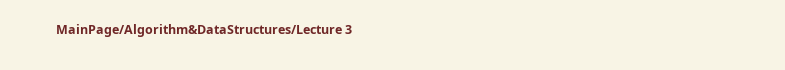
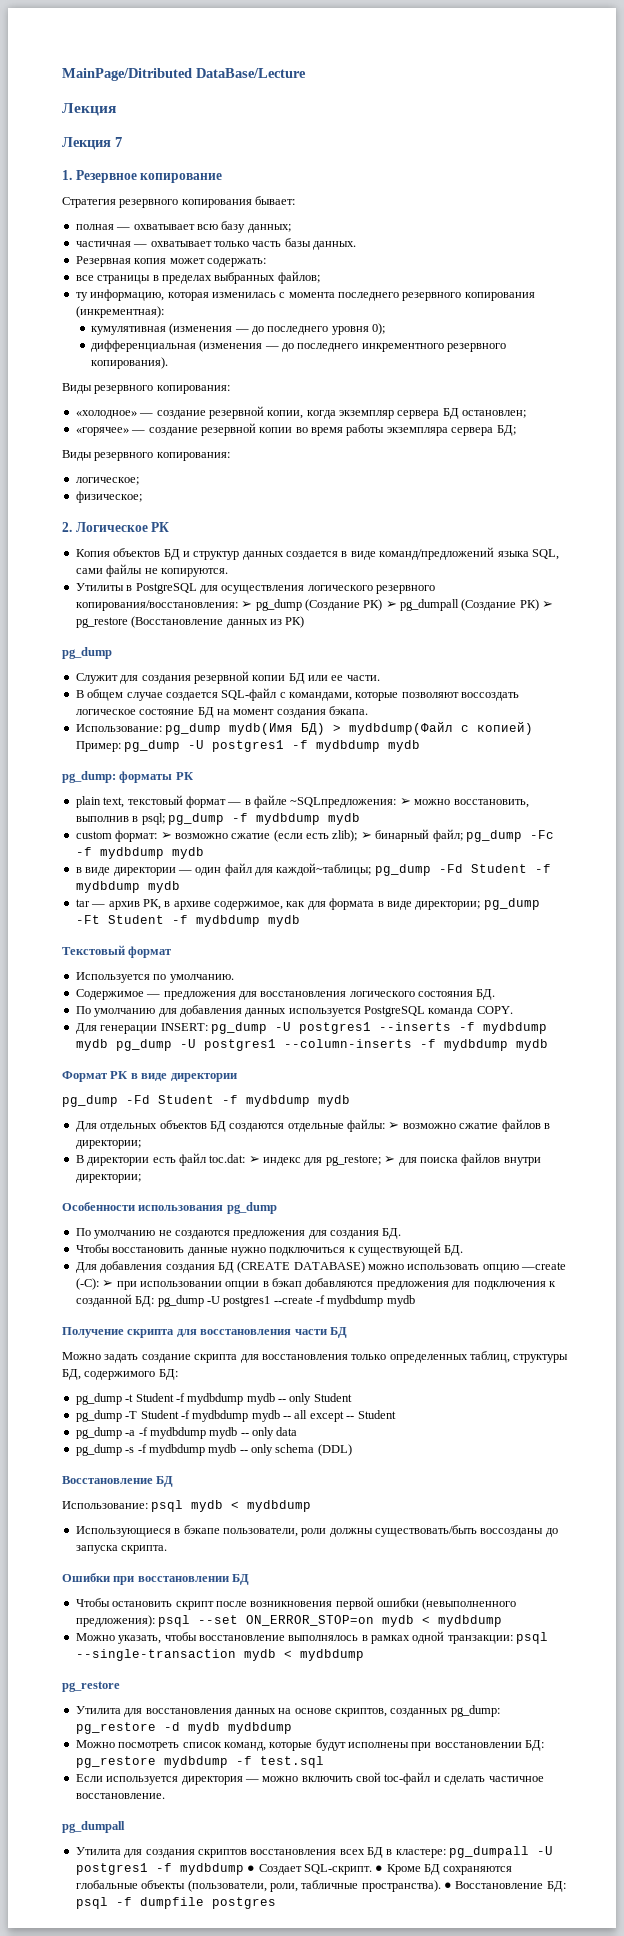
[56,24,353,37] MainPage/Algorithm&DataStructures/Lecture 3 -> [62,68,306,81] [62,103,116,116] [62,137,122,150] [62,170,223,183] [62,196,296,208] [75,221,291,233] [75,238,356,250] [75,256,266,267] [75,271,320,284] [75,289,535,301] [75,306,164,318] [90,323,386,335] [90,340,507,352] [90,357,168,369] [62,383,230,394] [75,406,527,419] [75,423,516,436] [62,450,230,461] [75,477,139,485] [75,491,142,503] [62,522,170,532] [75,547,559,560] [75,564,228,577] [75,583,435,594] [75,599,554,611] [75,616,305,628] [62,647,112,659] [75,671,380,684] [75,688,520,701] [75,706,368,718] [75,722,534,735] [75,740,421,752] [62,771,193,783] [75,795,529,808] [75,813,360,825] [75,829,554,842] [75,847,204,859] [75,863,551,876] [75,881,180,893] [75,898,540,910] [75,915,300,927] [62,945,172,958] [75,972,234,983] [75,989,496,1000] [75,1005,513,1017] [75,1022,547,1034] [75,1039,548,1051] [62,1071,237,1082] [62,1095,350,1107] [75,1119,550,1132] [75,1140,141,1149] [75,1153,541,1166] [75,1174,141,1183] [62,1202,277,1214] [75,1228,402,1239] [75,1243,464,1256] [75,1261,567,1273] [75,1278,556,1290] [75,1294,415,1307] [62,1327,347,1338] [62,1351,569,1363] [62,1369,178,1380] [75,1393,352,1405] [75,1410,396,1422] [75,1427,298,1439] [75,1444,352,1456] [62,1476,174,1487] [62,1500,312,1512] [75,1525,558,1537] [75,1545,168,1554] [62,1573,250,1585] [75,1597,517,1610] [75,1615,503,1627] [75,1631,549,1644] [75,1649,364,1661] [62,1681,120,1692] [75,1705,500,1717] [75,1722,292,1734] [75,1739,545,1751] [75,1756,324,1768] [75,1772,544,1785] [75,1793,165,1799] [62,1821,125,1833] [75,1846,554,1858] [75,1863,513,1875] [75,1880,566,1892] [75,1897,276,1909] MainPage/Ditributed DataBase/Lecture // Лекция // Лекция 7 // 1. Резервное копирование // Стратегия резервного копирования бывает: // полная — охватывает всю базу данных; // частичная — охватывает только часть базы данных. // Резервная копия может содержать: // все страницы в пределах выбранных файлов; // ту информацию, которая изменилась с момента последнего резервного копирования (инкрементная): // кумулятивная (изменения — до последнего уровня 0); // дифференциальная (изменения — до последнего инкрементного резервного копирования). // Виды резервного копирования: // «холодное» — создание резервной копии, когда экземпляр сервера БД остановлен; // «горячее» — создание резервной копии во время работы экземпляра сервера БД; // Виды резервного копирования: // логическое; // физическое; // 2. Логическое РК // Копия объектов БД и структур данных создается в виде команд/предложений языка SQL, сами файлы не копируются. // Утилиты в PostgreSQL для осуществления логического резервного копирования/восстановления: ➢ pg_dump (Создание РК) ➢ pg_dumpall (Создание РК) ➢ pg_restore (Восстановление данных из РК) // pg_dump // Служит для создания резервной копии БД или ее части. // В общем случае создается SQL-файл с командами, которые позволяют воссоздать логическое состояние БД на момент создания бэкапа. // Использование: pg_dump mydb(Имя БД) > mydbdump(Файл с копией) Пример: pg_dump -U postgres1 -f mydbdump mydb // pg_dump: форматы РК // plain text, текстовый формат — в файле ~SQLпредложения: ➢ можно восстановить, выполнив в psql; pg_dump -f mydbdump mydb // custom формат: ➢ возможно сжатие (если есть zlib); ➢ бинарный файл; pg_dump -Fc -f mydbdump mydb // в виде директории — один файл для каждой~таблицы; pg_dump -Fd Student -f mydbdump mydb // tar — архив РК, в архиве содержимое, как для формата в виде директории; pg_dump -Ft Student -f mydbdump mydb // Текстовый формат // Используется по умолчанию. // Содержимое — предложения для восстановления логического состояния БД. // По умолчанию для добавления данных используется PostgreSQL команда COPY. // Для генерации INSERT: pg_dump -U postgres1 --inserts -f mydbdump mydb pg_dump -U postgres1 --column-inserts -f mydbdump mydb // Формат РК в виде директории // pg_dump -Fd Student -f mydbdump mydb // Для отдельных объектов БД создаются отдельные файлы: ➢ возможно сжатие файлов в директории; // В директории есть файл toc.dat: ➢ индекс для pg_restore; ➢ для поиска файлов внутри директории; // Особенности использования pg_dump // По умолчанию не создаются предложения для создания БД. // Чтобы восстановить данные нужно подключиться к существующей БД. // Для добавления создания БД (CREATE DATABASE) можно использовать опцию —create (-C): ➢ при использовании опции в бэкап добавляются предложения для подключения к созданной БД: pg_dump -U postgres1 --create -f mydbdump mydb // Получение скрипта для восстановления части БД // Можно задать создание скрипта для восстановления только определенных таблиц, структуры БД, содержимого БД: // pg_dump -t Student -f mydbdump mydb -- only Student // pg_dump -T Student -f mydbdump mydb -- all except -- Student // pg_dump -a -f mydbdump mydb -- only data // pg_dump -s -f mydbdump mydb -- only schema (DDL) // Восстановление БД // Использование: psql mydb < mydbdump // Использующиеся в бэкапе пользователи, роли должны существовать/быть воссозданы до запуска скрипта. // Ошибки при восстановлении БД // Чтобы остановить скрипт после возникновения первой ошибки (невыполненного предложения): psql --set ON_ERROR_STOP=on mydb < mydbdump // Можно указать, чтобы восстановление выполнялось в рамках одной транзакции: psql --single-transaction mydb < mydbdump // pg_restore // Утилита для восстановления данных на основе скриптов, созданных pg_dump: pg_restore -d mydb mydbdump // Можно посмотреть список команд, которые будут исполнены при восстановлении БД: pg_restore mydbdump -f test.sql // Если используется директория — можно включить свой toc-файл и сделать частичное восстановление. // pg_dumpall // Утилита для создания скриптов восстановления всех БД в кластере: pg_dumpall -U postgres1 -f mydbdump ● Создает SQL-скрипт. ● Кроме БД сохраняются глобальные объекты (пользователи, роли, табличные пространства). ● Восстановление БД: psql -f dumpfile postgres

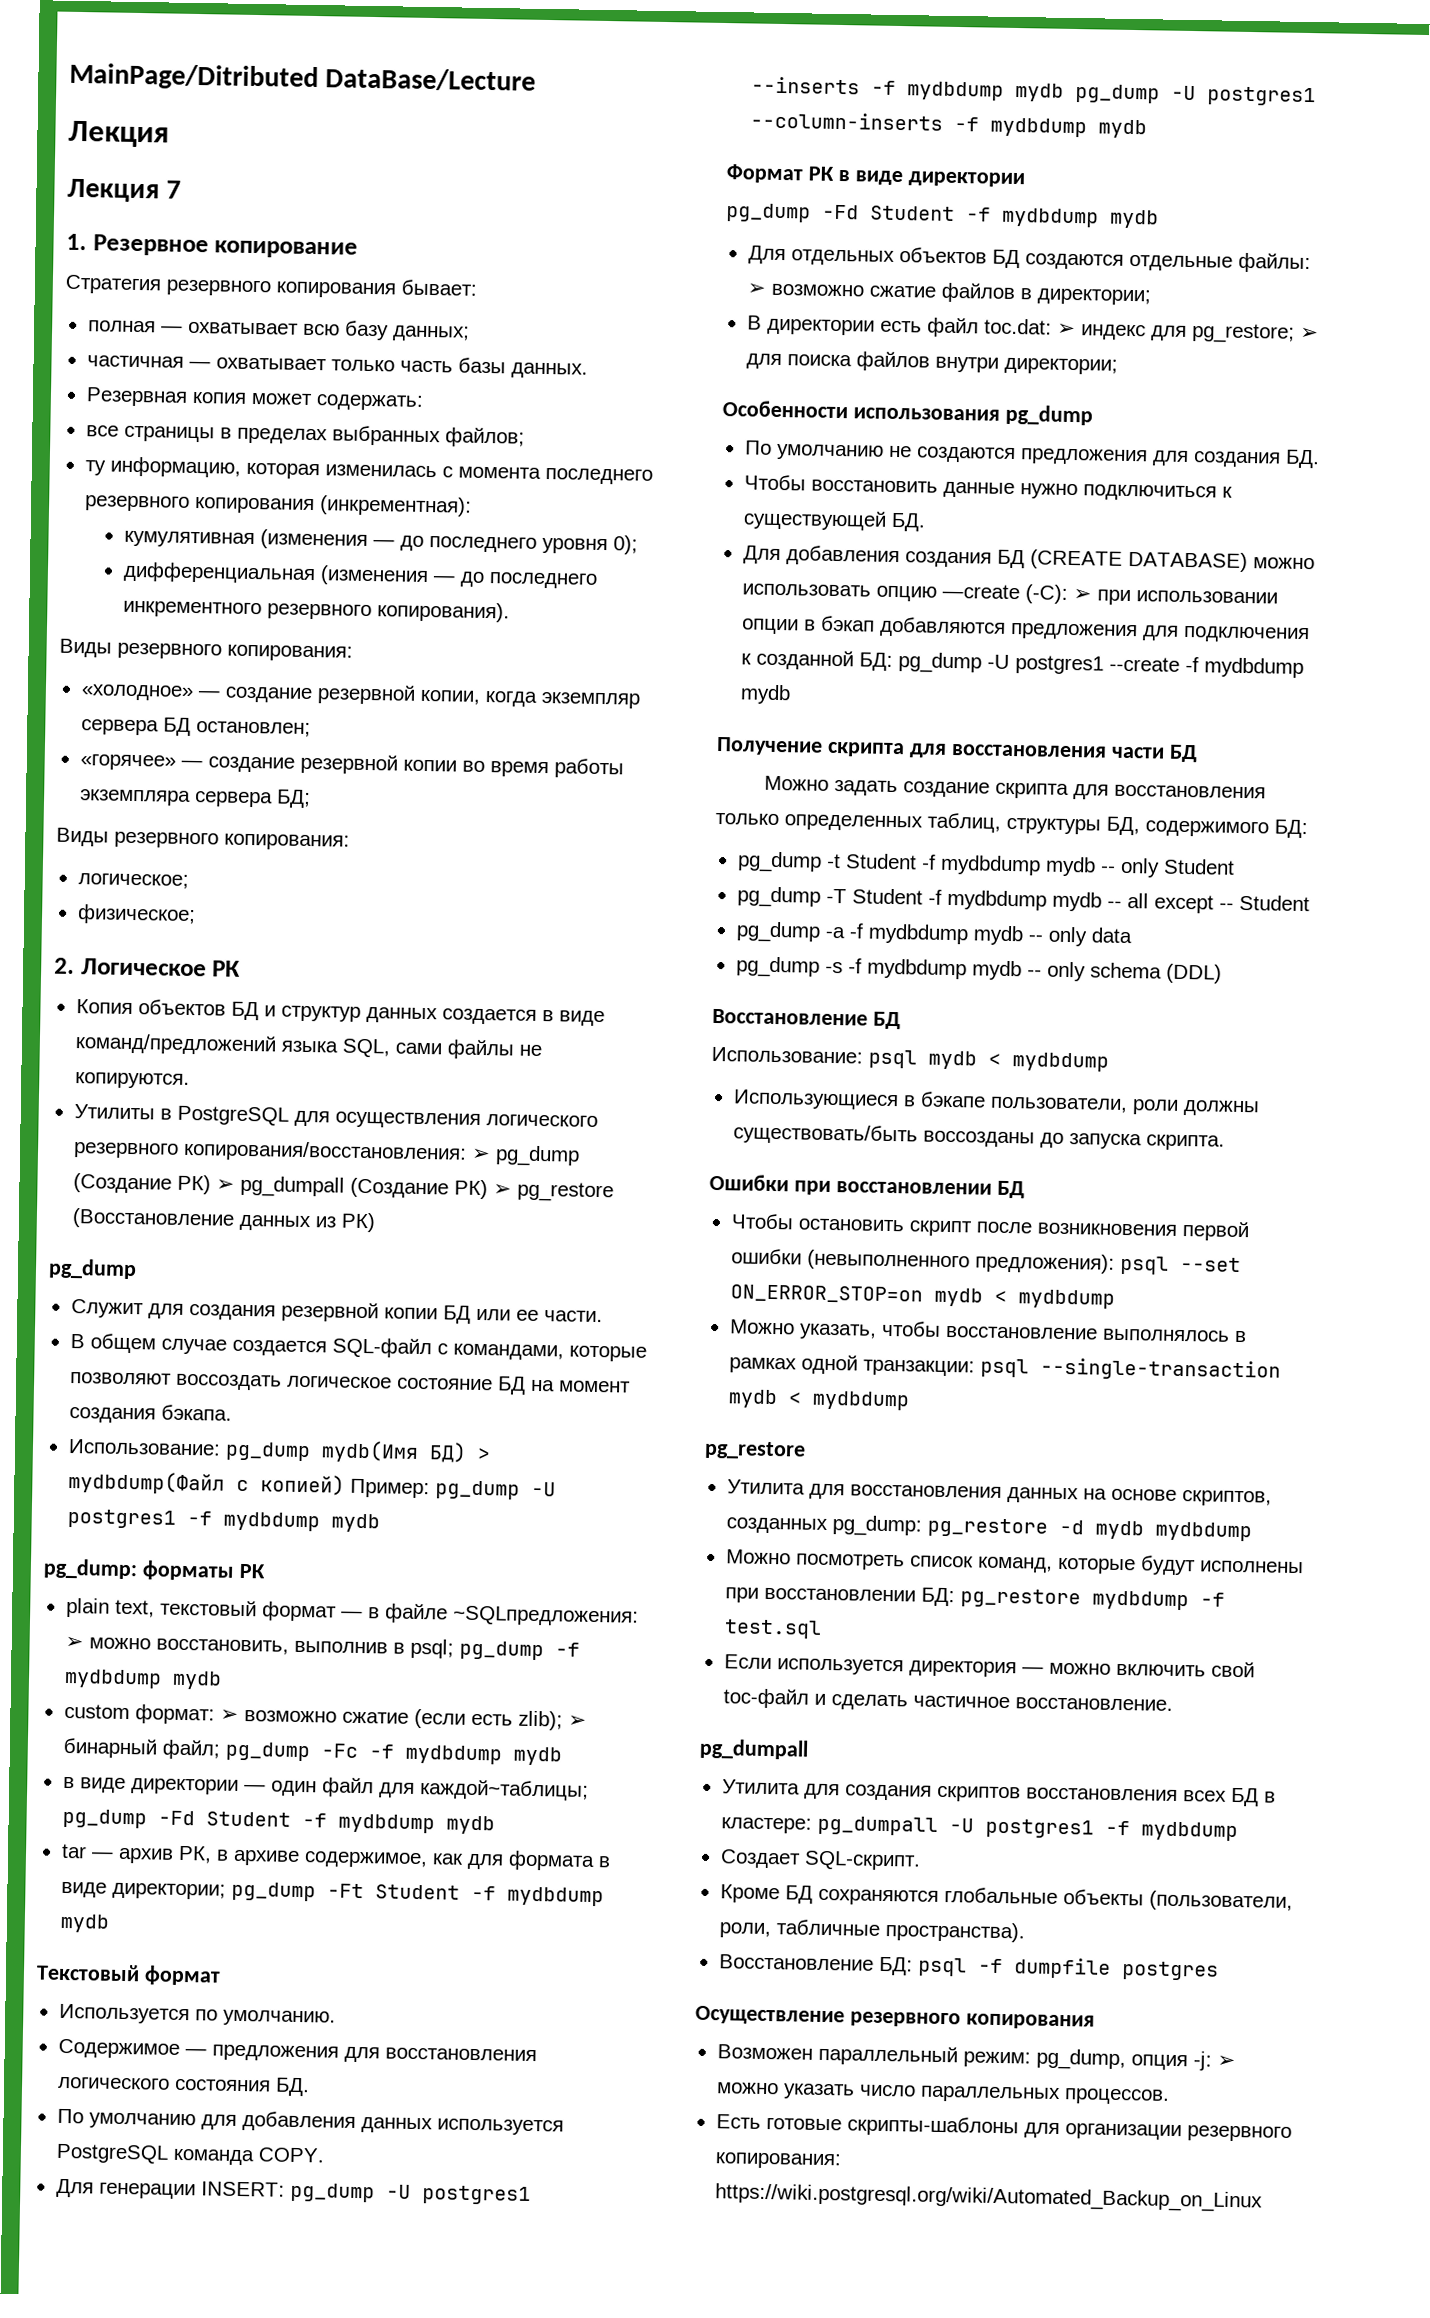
[247,1865,256,1872] ● -> (1238, 1831) //
[375,1865,384,1872] ● -> (921, 1860) //
[444,1882,452,1889] ● -> (1025, 1932) //
(276, 1903) none -> [695,2005,1095,2030] [716,2044,1236,2071] [716,2082,1170,2105] [715,2114,1292,2142] [714,2152,841,2170] [714,2183,1263,2213] // Осуществление резервного копирования // Возможен параллельный режим: pg_dump, опция -j: ➢ можно указать число параллельных процессов. // Есть готовые скрипты-шаблоны для организации резервного копирования: https://wiki.postgresql.org/wiki/Automated_Backup_on_Linux

